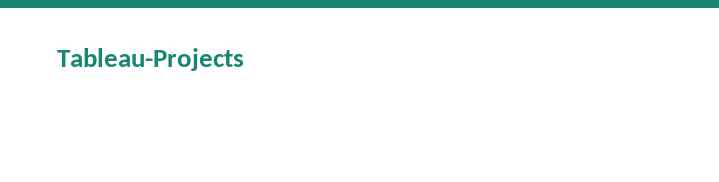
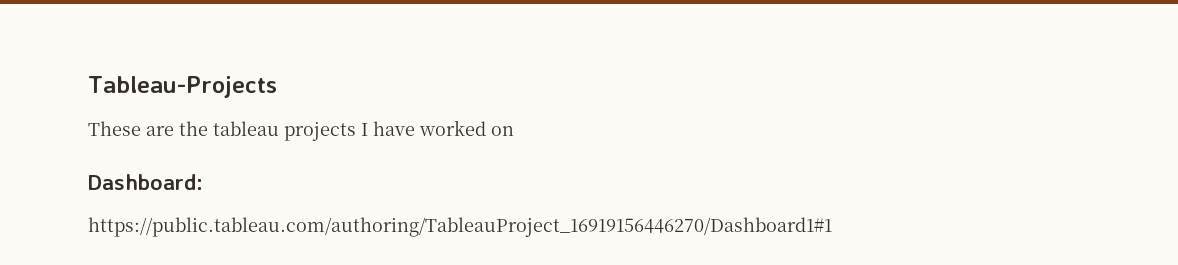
(244, 59) none -> [88,120,514,141] [88,174,203,190] [88,217,832,237] // These are the tableau projects I have worked on // Dashboard: // https://public.tableau.com/authoring/TableauProject_16919156446270/Dashboard1#1

